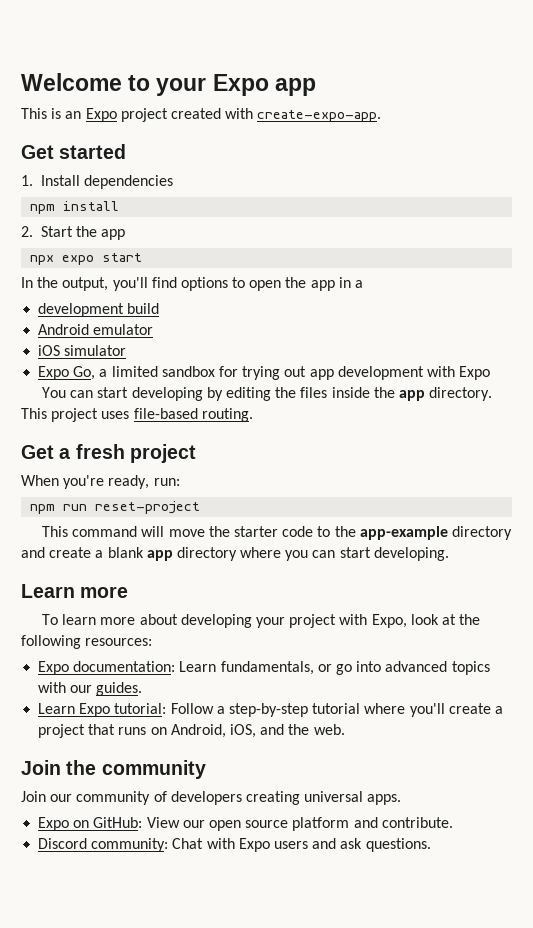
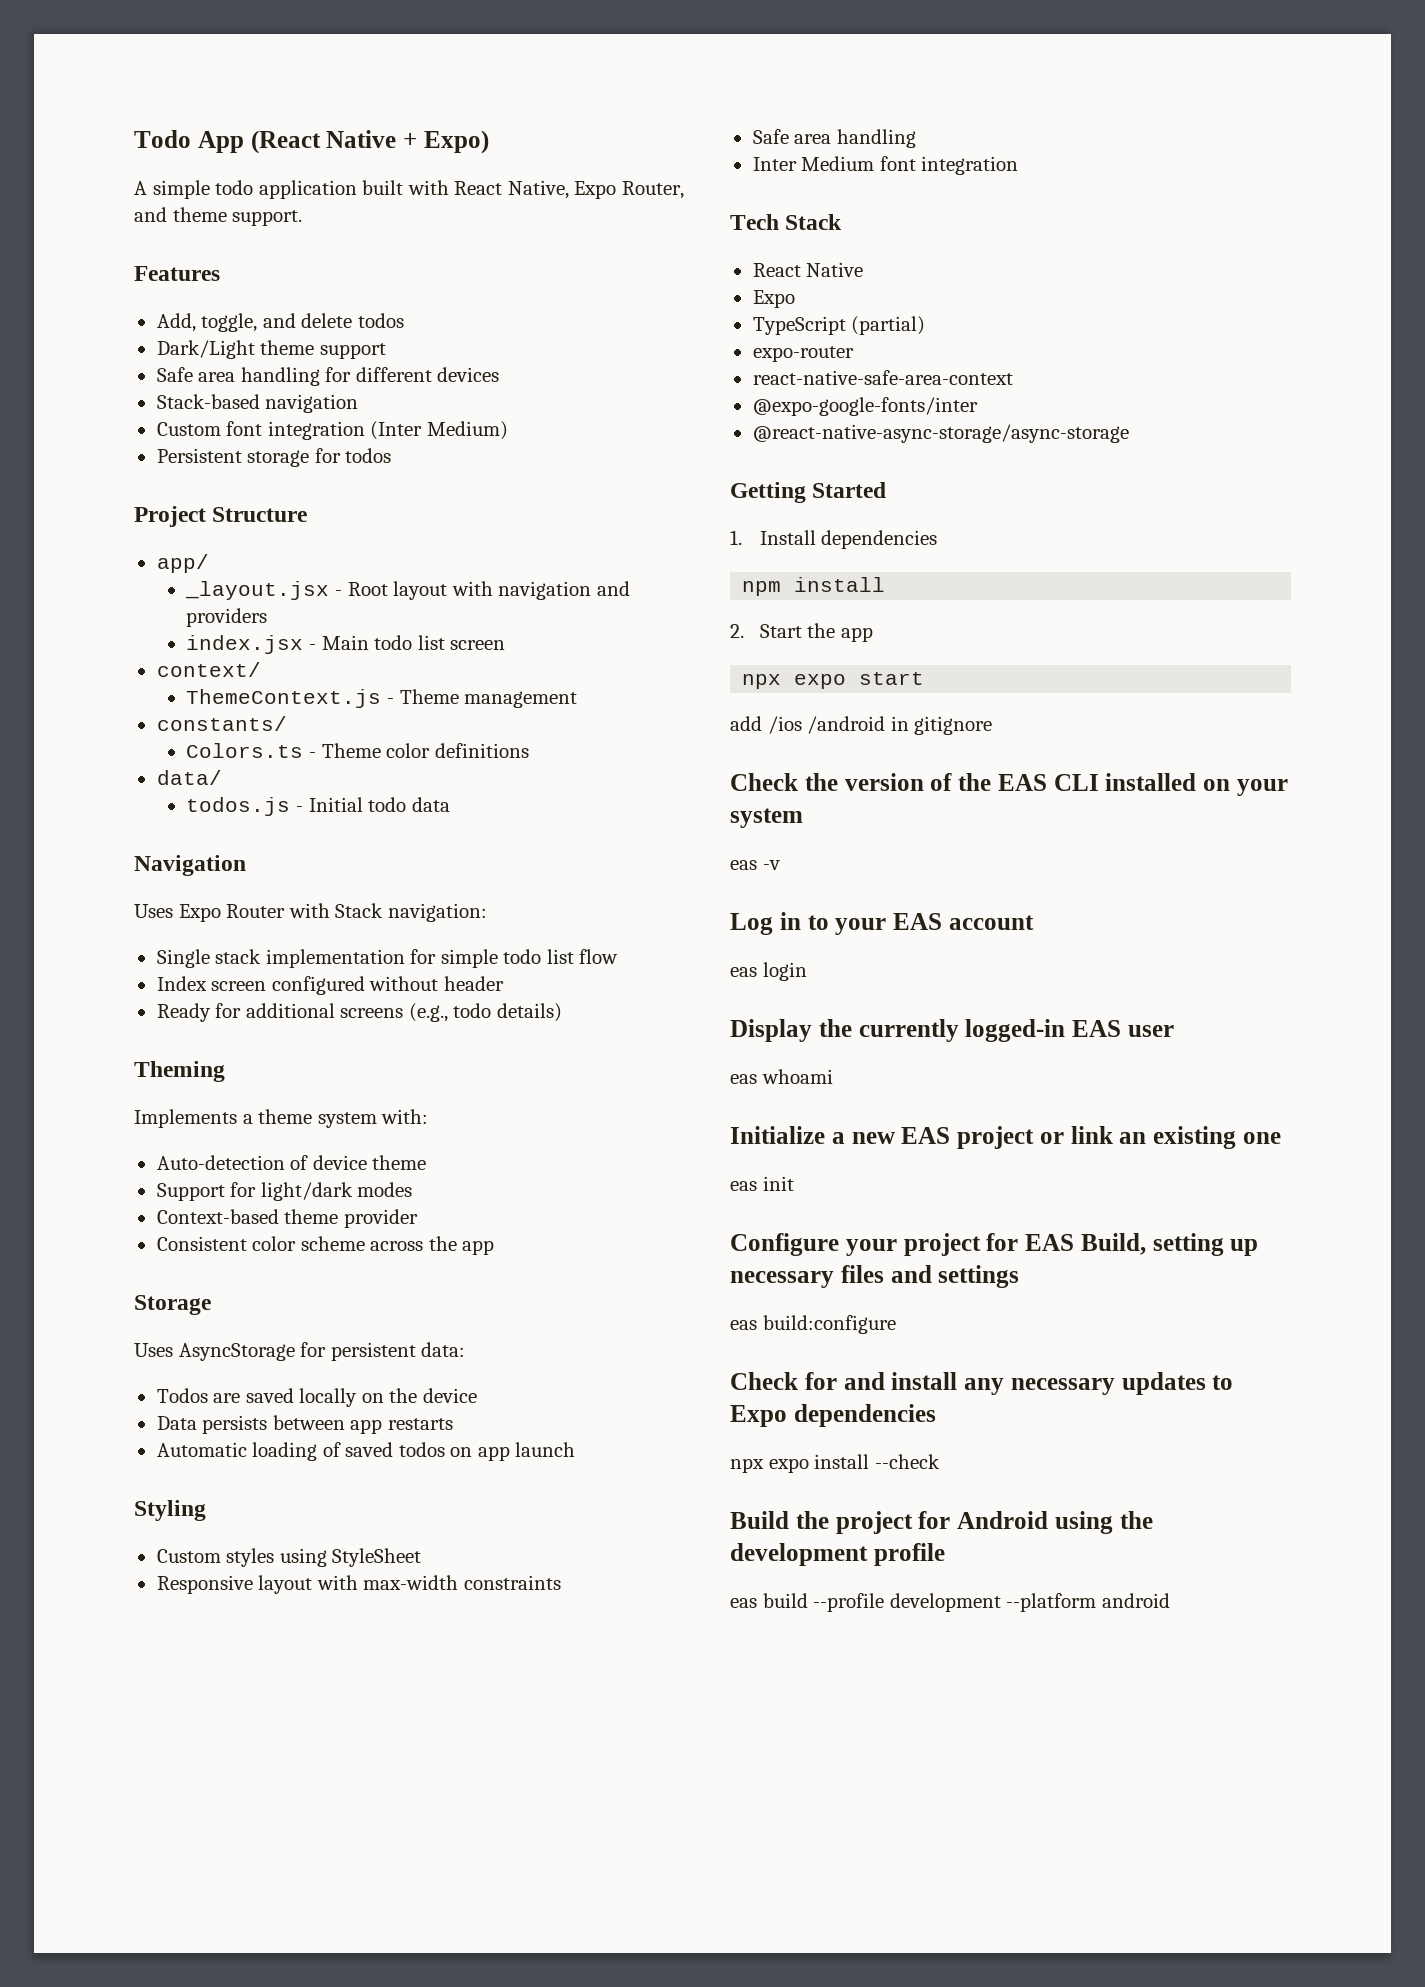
[21,73,316,96] [21,108,382,122] [21,144,127,159] Welcome to your Expo app // This is an Expo project created with create-expo-app. // Get started -> [134,130,489,154] [134,180,684,199] [134,207,303,226] [134,266,220,281] [156,313,404,332] [156,340,386,359] [156,367,500,386] [156,394,359,413] [156,421,508,440] [156,448,392,467] [134,506,308,527] [156,554,209,573] [185,581,630,600] [186,608,268,627] [186,635,506,654] [156,662,261,677] [186,689,578,708] [156,716,287,731] [186,743,529,758] [156,770,222,785] [186,797,450,816] [134,855,246,876] [134,903,487,922] [156,949,619,968] [156,976,504,995] [156,1003,562,1022] [134,1061,225,1082] [134,1109,429,1128] [156,1155,427,1170] [156,1182,413,1201] [156,1209,418,1228] [156,1236,495,1255] [134,1295,211,1315] [134,1342,466,1361] [156,1388,477,1407] [156,1415,453,1434] [156,1442,576,1461] [134,1500,206,1521] [156,1548,422,1567] [156,1575,561,1594] [752,129,916,148] [752,156,1019,175] [730,214,843,230] [752,262,864,277] [752,290,795,308] [752,316,926,335] [752,346,854,362] [752,370,1013,385] [752,397,978,416] [752,424,1129,443] [730,482,887,503] Todo App (React Native + Expo) // A simple todo application built with React Native, Expo Router, and theme support. // Features // Add, toggle, and delete todos // Dark/Light theme support // Safe area handling for different devices // Stack-based navigation // Custom font integration (Inter Medium) // Persistent storage for todos // Project Structure // app/ // _layout.jsx - Root layout with navigation and providers // index.jsx - Main todo list screen // context/ // ThemeContext.js - Theme management // constants/ // Colors.ts - Theme color definitions // data/ // todos.js - Initial todo data // Navigation // Uses Expo Router with Stack navigation: // Single stack implementation for simple todo list flow // Index screen configured without header // Ready for additional screens (e.g., todo details) // Theming // Implements a theme system with: // Auto-detection of device theme // Support for light/dark modes // Context-based theme provider // Consistent color scheme across the app // Storage // Uses AsyncStorage for persistent data: // Todos are saved locally on the device // Data persists between app restarts // Automatic loading of saved todos on app launch // Styling // Custom styles using StyleSheet // Responsive layout with max-width constraints // Safe area handling // Inter Medium font integration // Tech Stack // React Native // Expo // TypeScript (partial) // expo-router // react-native-safe-area-context // @expo-google-fonts/inter // @react-native-async-storage/async-storage // Getting Started
[21,277,364,291] [38,303,160,317] [38,324,154,335] [38,345,127,356] [38,366,491,380] [42,387,493,401] [21,408,253,422] [21,444,196,463] [21,475,180,489] [30,501,201,514] [42,526,512,540] [21,547,449,561] [21,584,129,598] [42,614,481,628] [21,635,153,649] [38,661,490,675] [38,682,143,696] [38,703,503,717] [38,724,345,738] [21,760,206,779] [21,791,402,805] [38,817,453,831] [38,838,431,852] In the output, you'll find options to open the app in a // development build // Android emulator // iOS simulator // Expo Go, a limited sandbox for trying out app development with Expo // You can start developing by editing the files inside the app directory. This project uses file-based routing. // Get a fresh project // When you're ready, run: // npm run reset-project // This command will move the starter code to the app-example directory and create a blank app directory where you can start developing. // Learn more // To learn more about developing your project with Expo, look at the following resources: // Expo documentation: Learn fundamentals, or go into advanced topics with our guides. // Learn Expo tutorial: Follow a step-by-step tutorial where you'll create a project that runs on Android, iOS, and the web. // Join the community // Join our community of developers creating universal apps. // Expo on GitHub: View our open source platform and contribute. // Discord community: Chat with Expo users and ask questions. -> [730,716,993,735] [730,773,1288,796] [730,808,803,828] [730,860,780,870] [730,912,1034,935] [730,962,807,981] [730,1019,1174,1042] [730,1069,833,1084] [730,1126,1281,1149] [730,1176,794,1191] [730,1233,1259,1256] [730,1265,1020,1288] [730,1315,896,1334] [730,1372,1234,1395] [730,1404,936,1427] [730,1454,940,1473] [730,1511,1153,1534] [730,1543,945,1566] [730,1593,1170,1612] add /ios /android in gitignore // Check the version of the EAS CLI installed on your system // eas -v // Log in to your EAS account // eas login // Display the currently logged-in EAS user // eas whoami // Initialize a new EAS project or link an existing one // eas init // Configure your project for EAS Build, setting up necessary files and settings // eas build:configure // Check for and install any necessary updates to Expo dependencies // npx expo install --check // Build the project for Android using the development profile // eas build --profile development --platform android

